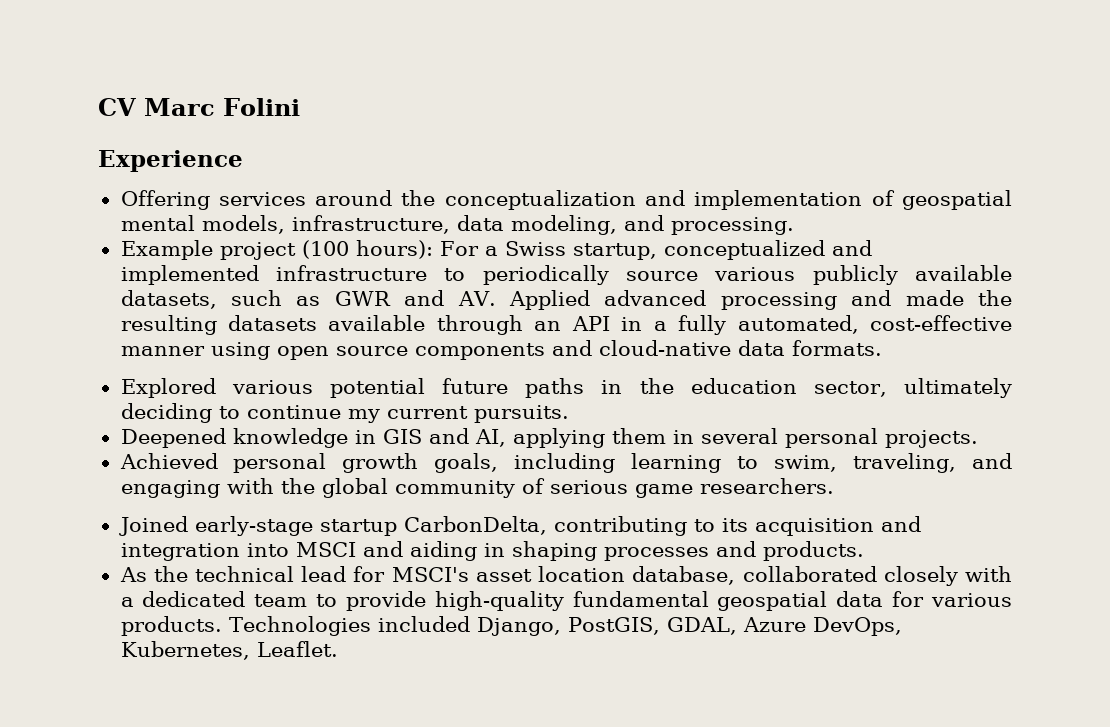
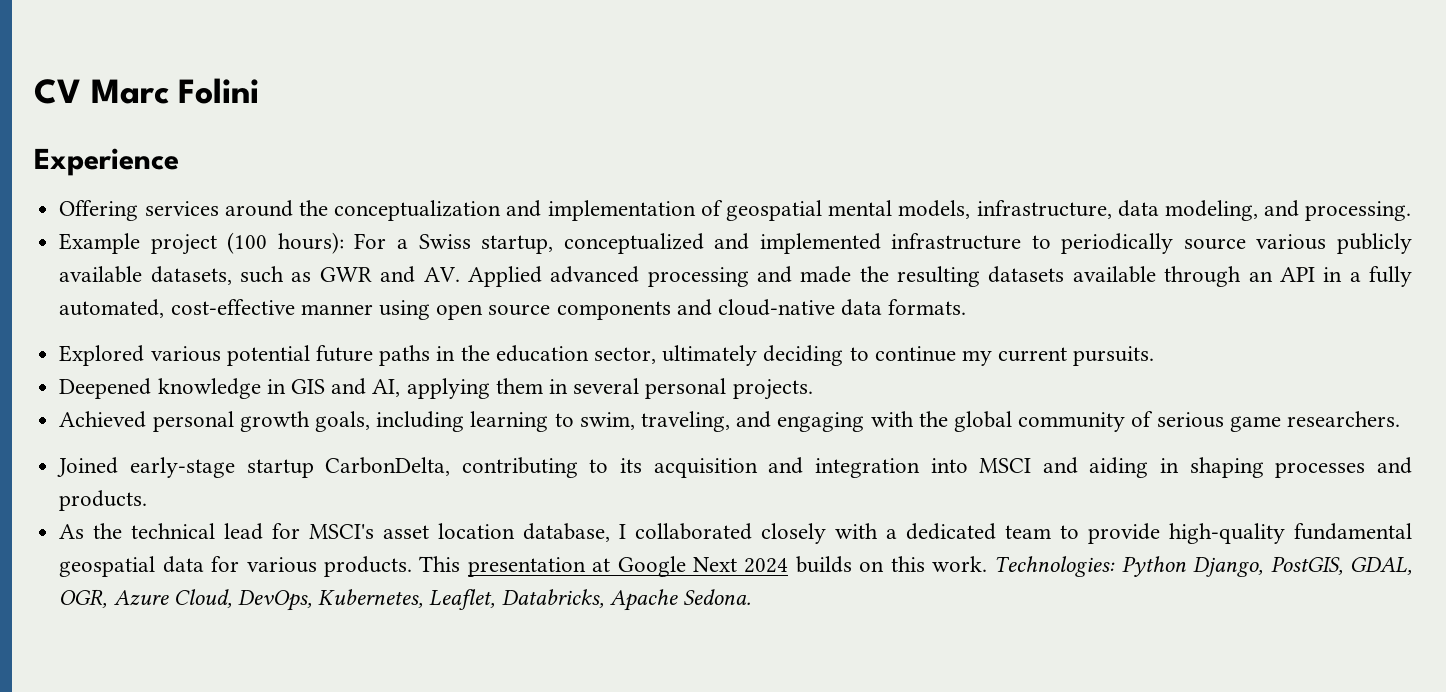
(736, 575) none -> [619,524,627,539] I
[228,616,902,636] [120,641,338,660] Technologies included Django, PostGIS, GDAL, Azure DevOps, Kubernetes, Leaflet. -> [419,556,1413,577] [59,589,751,611] This presentation at Google Next 2024 builds on this work. Technologies: Python Django, PostGIS, GDAL, OGR, Azure Cloud, DevOps, Kubernetes, Leaflet, Databricks, Apache Sedona.

